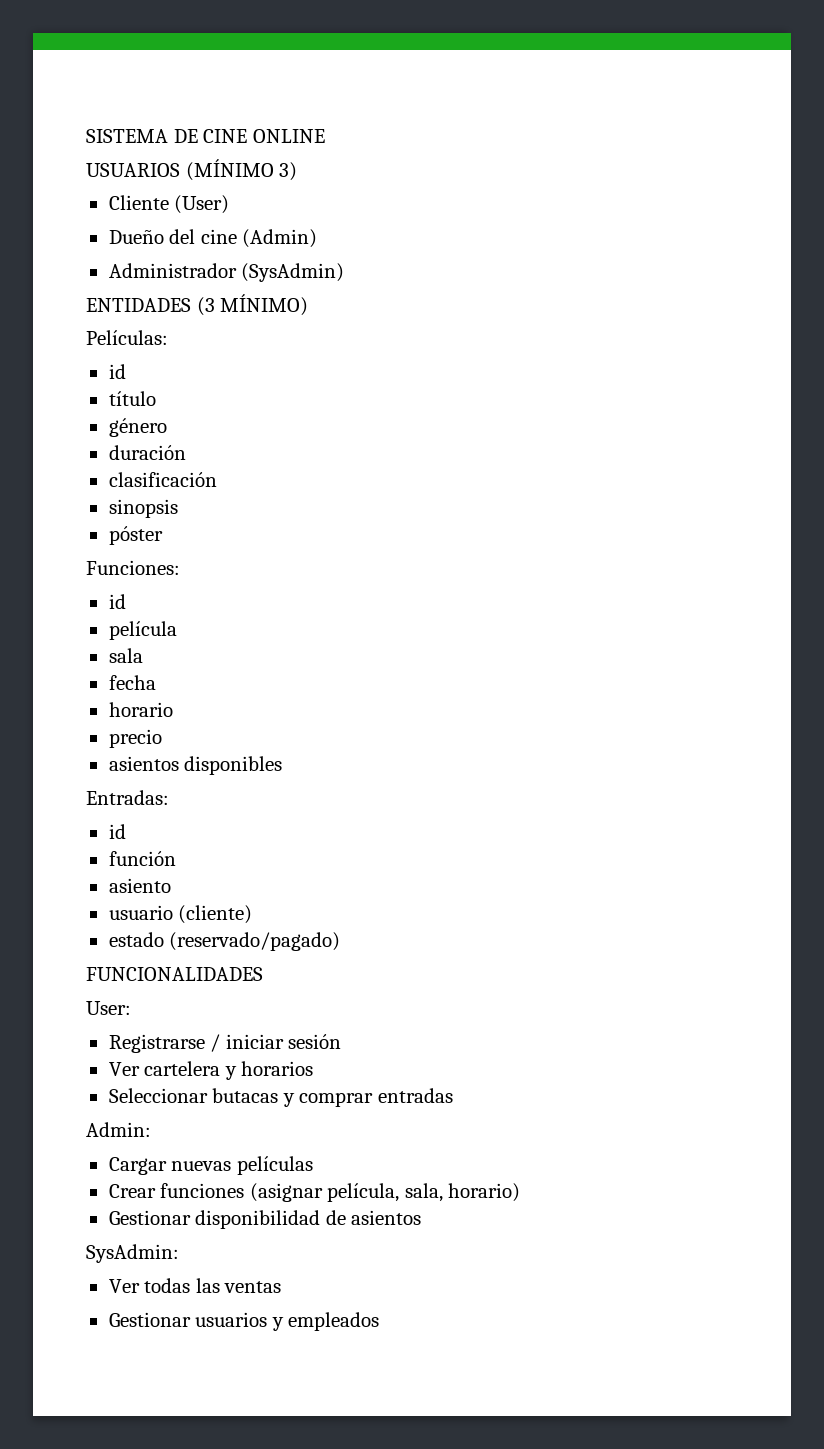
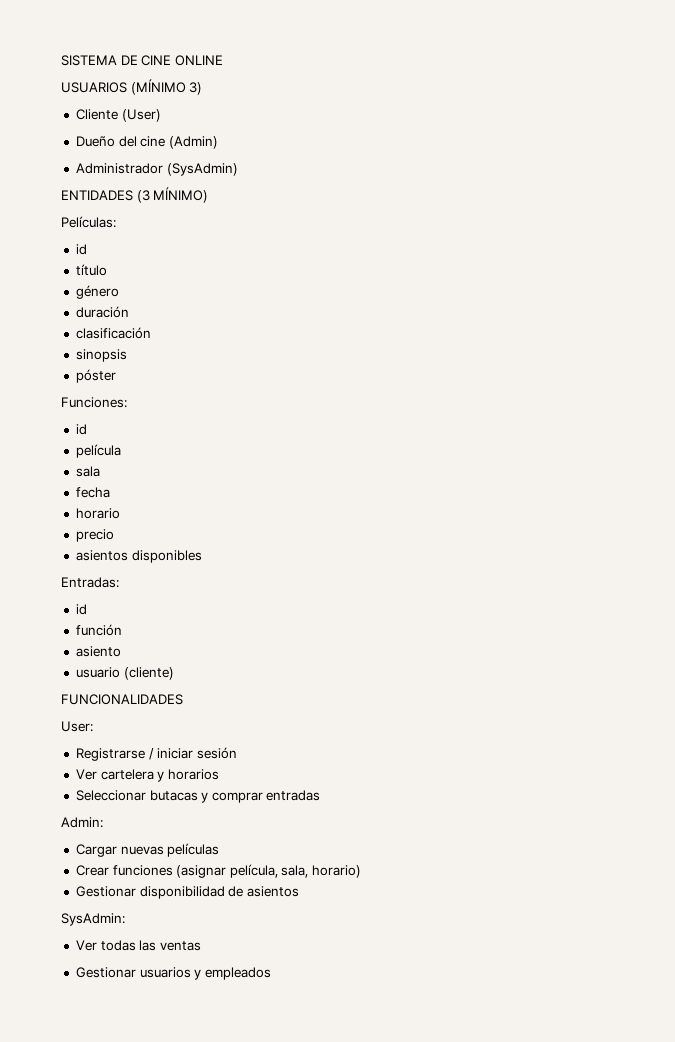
[108,932,341,951] // estado (reservado/pagado) -> (174, 673) none

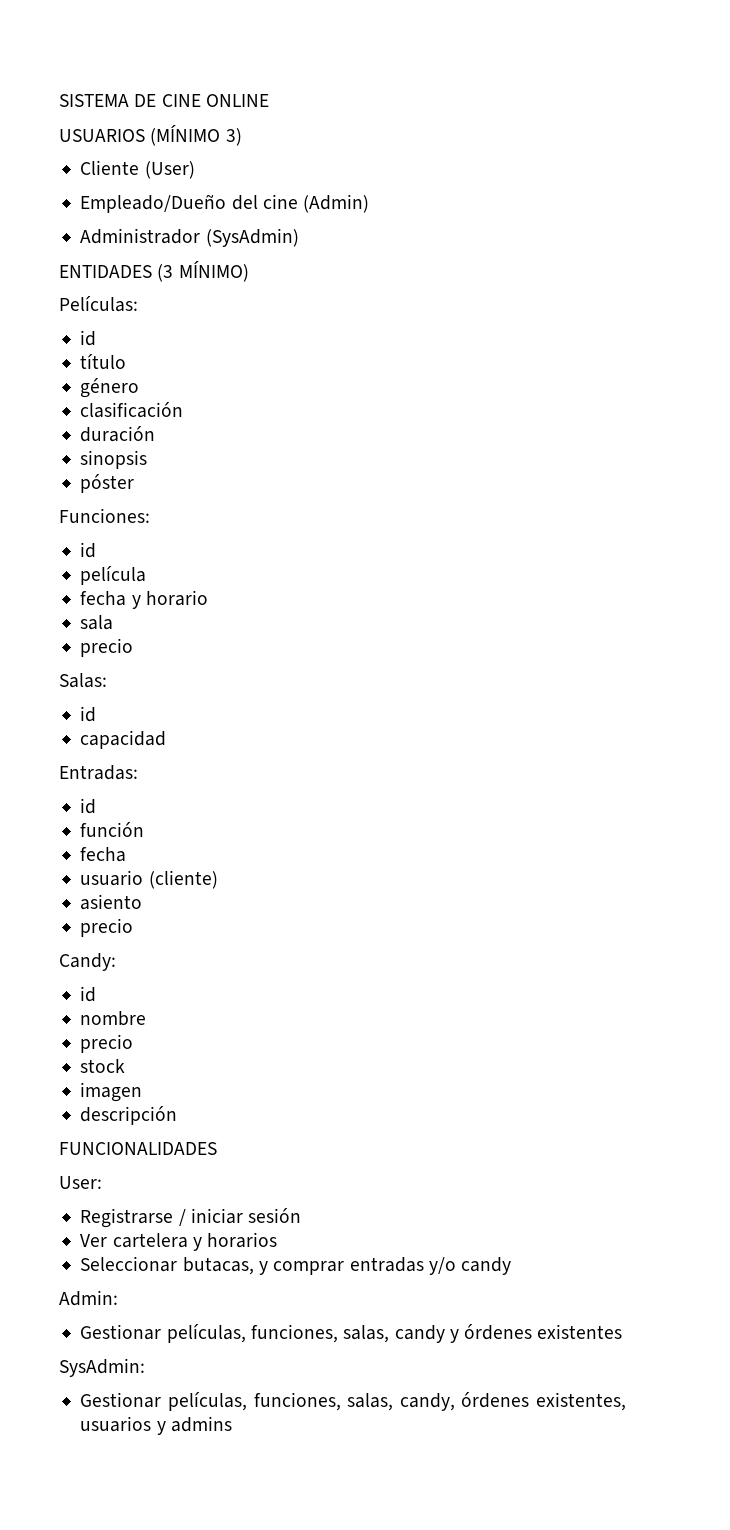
[75,136,115,147] Dueño -> [80,194,227,213] Empleado/Dueño
(119, 292) none -> [80,402,184,418] // clasificación
[75,327,151,339] // clasificación -> (156, 434) none
(121, 451) none -> [80,590,208,609] // fecha y horario
[75,487,110,498] [75,508,120,519] [75,529,114,542] [75,550,202,563] // fecha // horario // precio // asientos disponibles -> [80,638,134,657] [59,673,107,688] [80,706,97,722] [80,730,167,749] // precio // Salas: // id // capacidad
[75,646,121,657] asiento -> [80,847,127,862] fecha
(174, 673) none -> [80,894,143,910] [80,918,134,937] [59,953,116,971] [80,986,97,1002] [80,1011,147,1026] [80,1034,134,1053] [80,1059,126,1073] [80,1082,143,1102] [80,1106,178,1125] // asiento // precio // Candy: // id // nombre // precio // stock // imagen // descripción
[149,790,198,801] butacas -> [182,1257,254,1275] butacas,
(321, 795) none -> [428,1257,512,1275] y/o candy
[75,843,220,857] [75,864,362,878] [75,886,299,899] [61,913,125,926] [75,940,201,951] [75,967,136,978] Cargar nuevas películas // Crear funciones (asignar película, sala, horario) // Gestionar disponibilidad de asientos // SysAdmin: // Ver todas las ventas // Gestionar -> [80,1324,623,1343] [59,1358,145,1377] [80,1392,626,1411] Gestionar películas, funciones, salas, candy y órdenes existentes // SysAdmin: // Gestionar películas, funciones, salas, candy, órdenes existentes,
[204,967,271,980] empleados -> [170,1416,232,1432] admins

